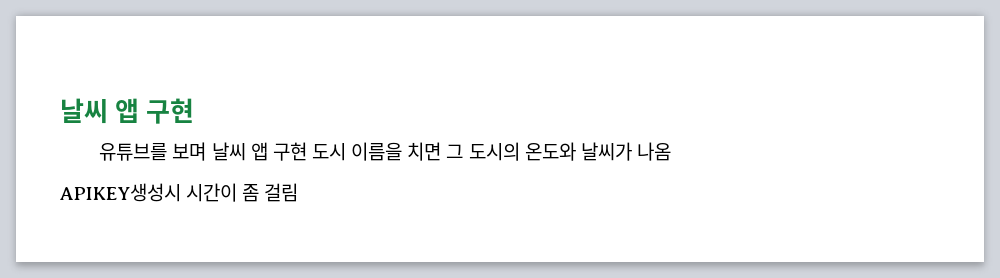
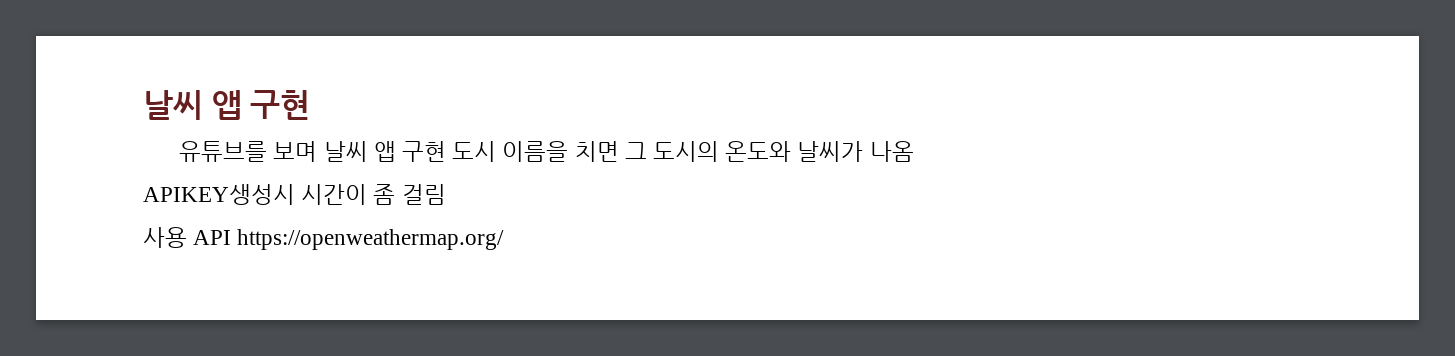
(299, 192) none -> [143,227,505,250] // 사용 API https://openweathermap.org/

